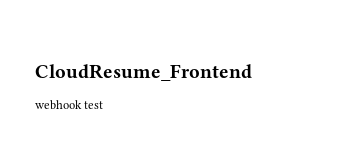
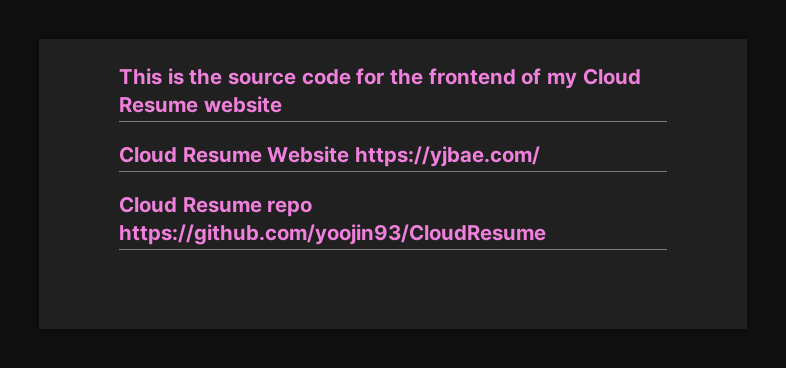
[35,64,252,81] [35,100,104,110] CloudResume_Frontend // webhook test -> [119,68,641,89] [119,96,282,113] [119,146,541,167] [119,196,313,217] [119,224,546,245] This is the source code for the frontend of my Cloud Resume website // Cloud Resume Website https://yjbae.com/ // Cloud Resume repo https://github.com/yoojin93/CloudResume

